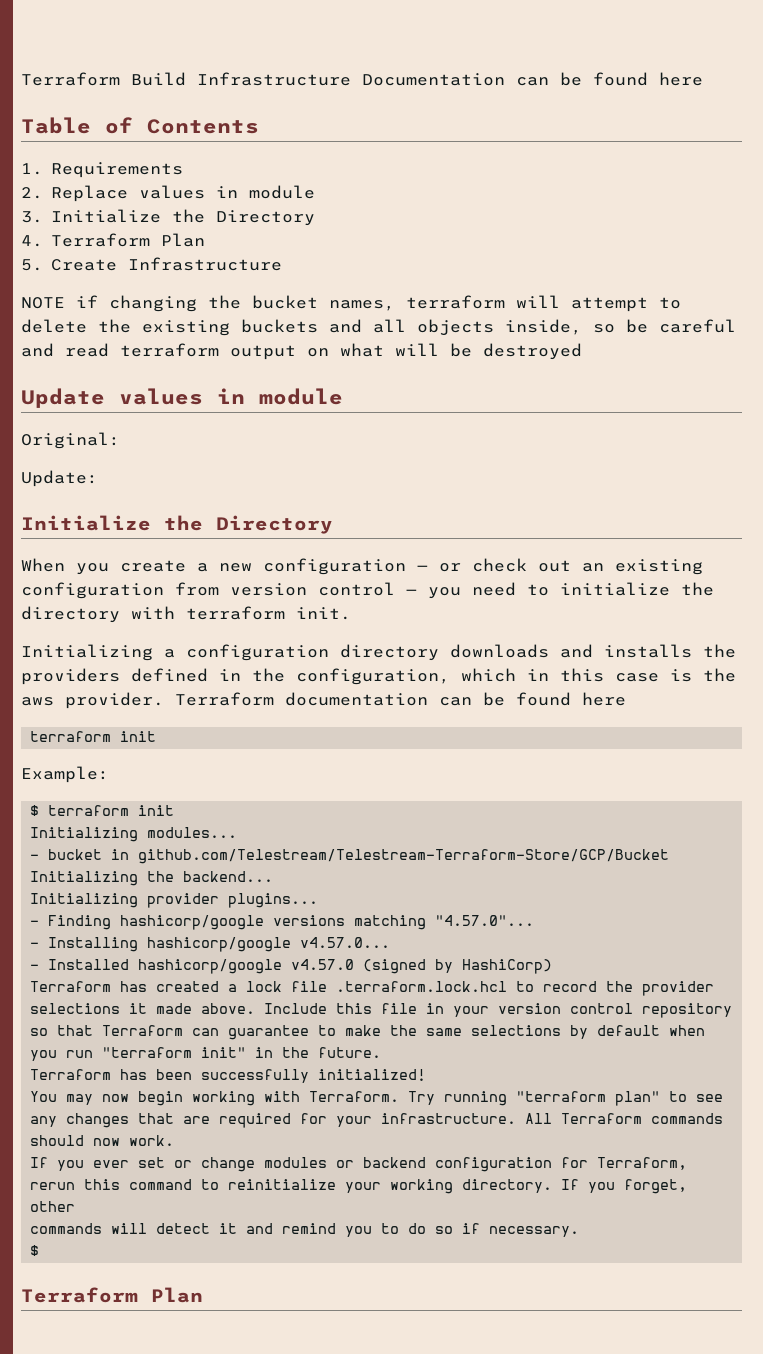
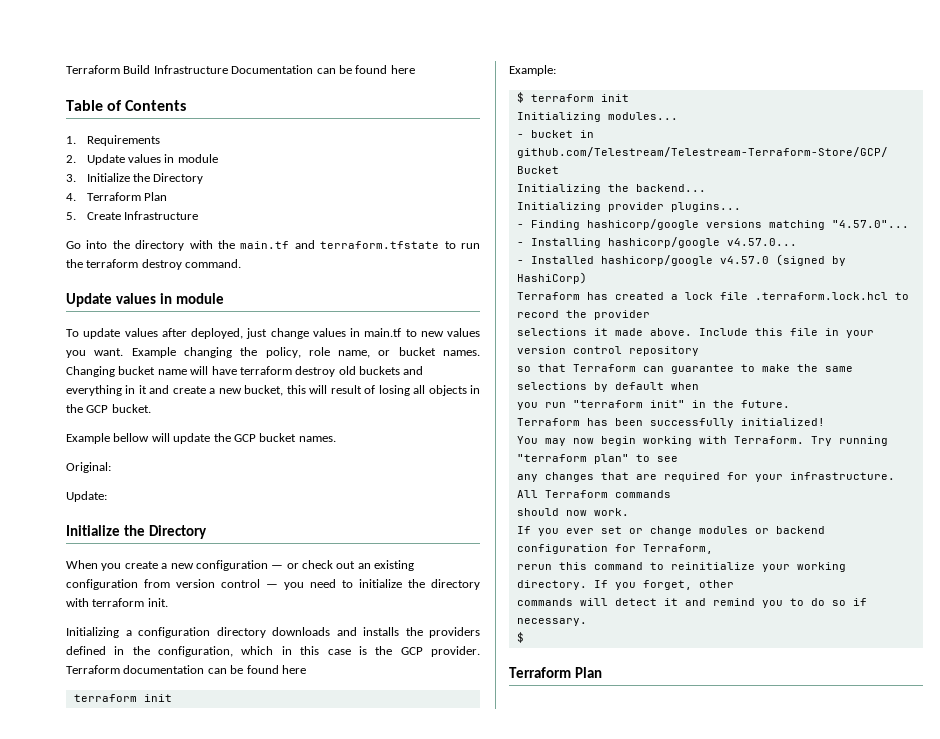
[50,185,128,202] Replace -> [86,154,125,165] Update
[21,295,681,312] [21,319,736,336] [21,343,582,360] [21,388,343,408] NOTE if changing the bucket names, terraform will attempt to delete the existing buckets and all objects inside, so be careful and read terraform output on what will be destroyed // Update values in module -> [66,240,480,251] [66,259,242,270] [66,293,224,307] [66,328,480,339] [66,347,481,358] [66,366,424,377] [66,385,480,396] [66,404,151,413] [66,433,336,444] Go into the directory with the main.tf and terraform.tfstate to run the terraform destroy command. // Update values in module // To update values after deployed, just change values in main.tf to new values you want. Example changing the policy, role name, or bucket names. Changing bucket name will have terraform destroy old buckets and everything in it and create a new bucket, this will result of losing all objects in the GCP bucket. // Example bellow will update the GCP bucket names.
[21,697,54,706] aws -> [400,647,423,655] GCP

